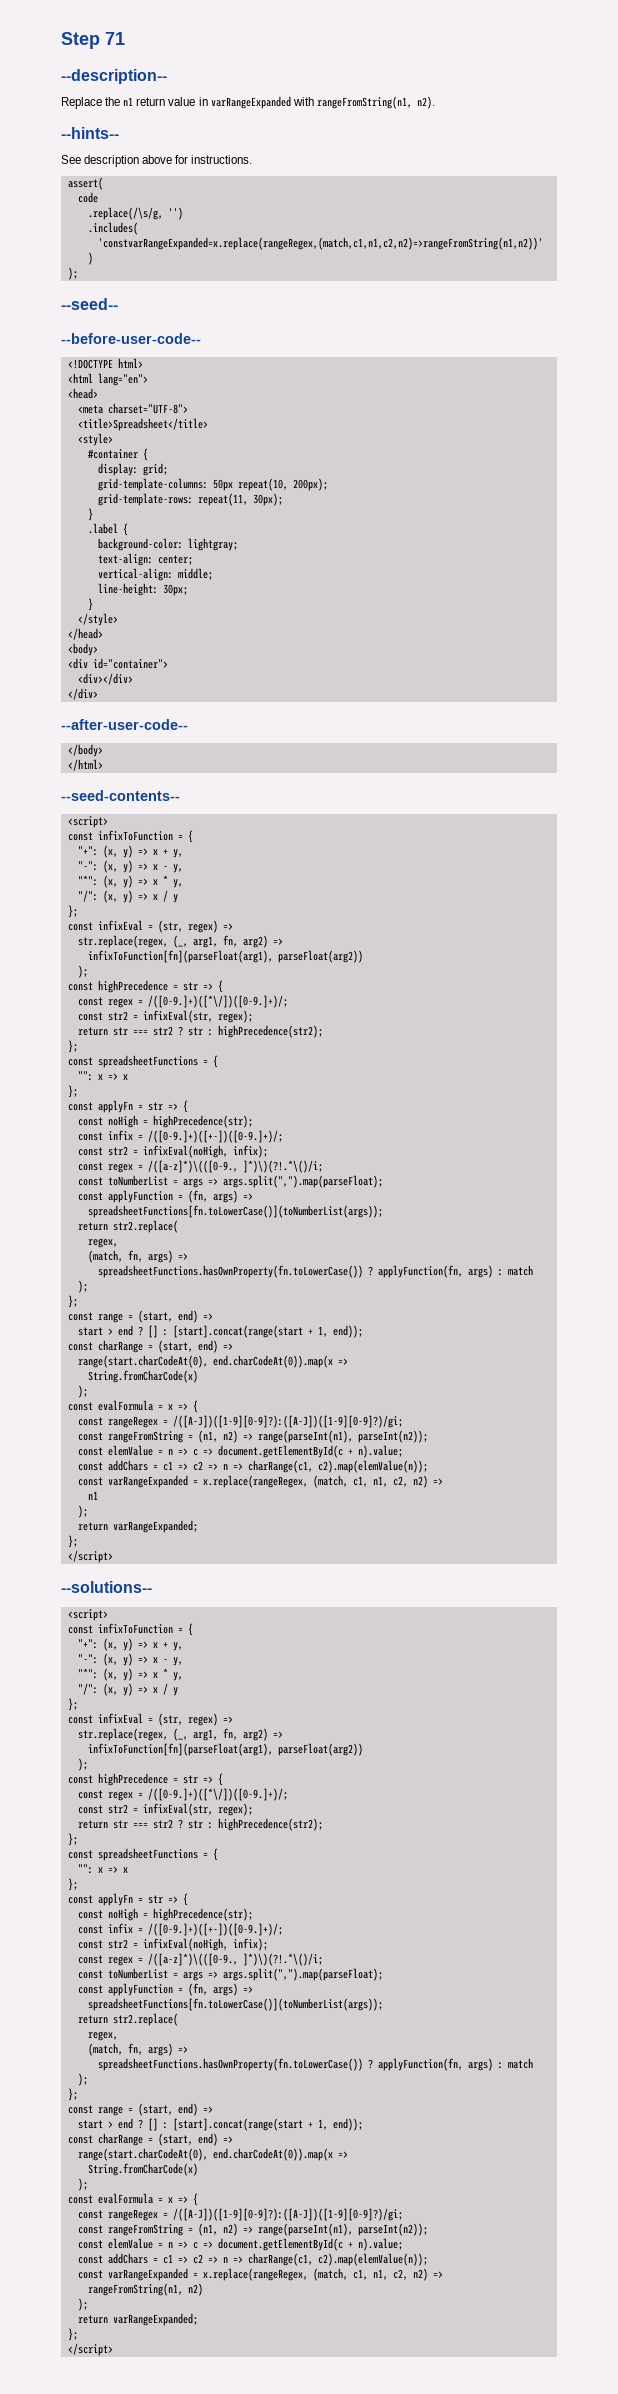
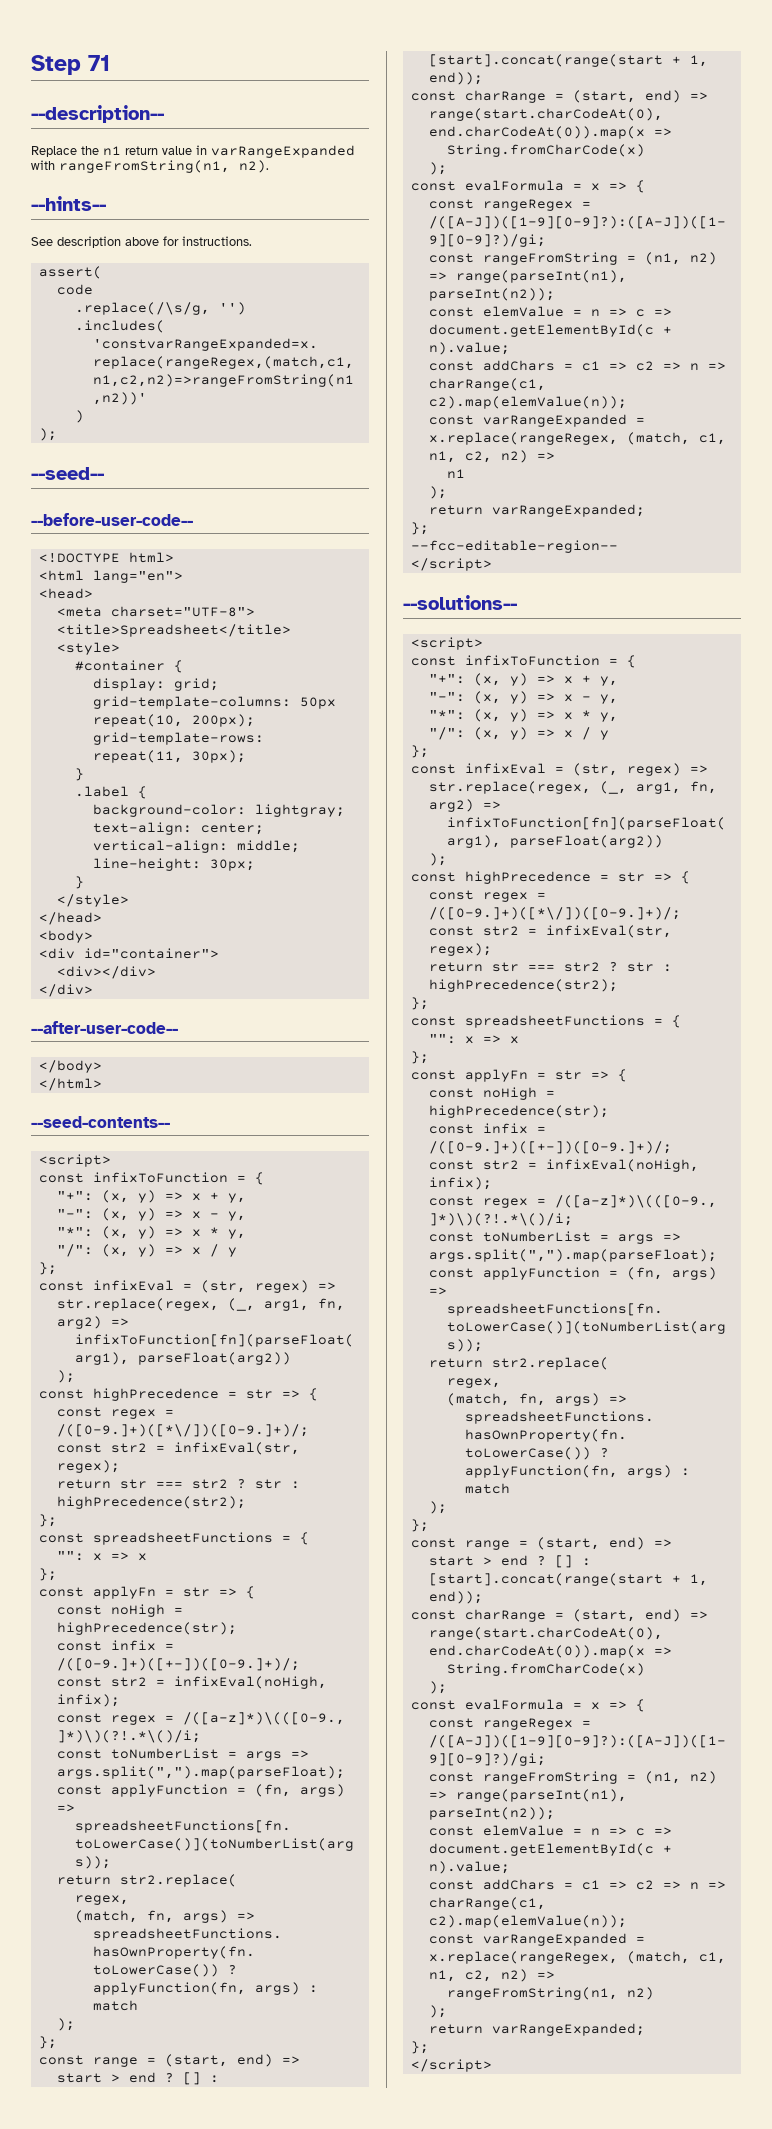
(78, 1541) none -> [410,540,618,553] // --fcc-editable-region--

